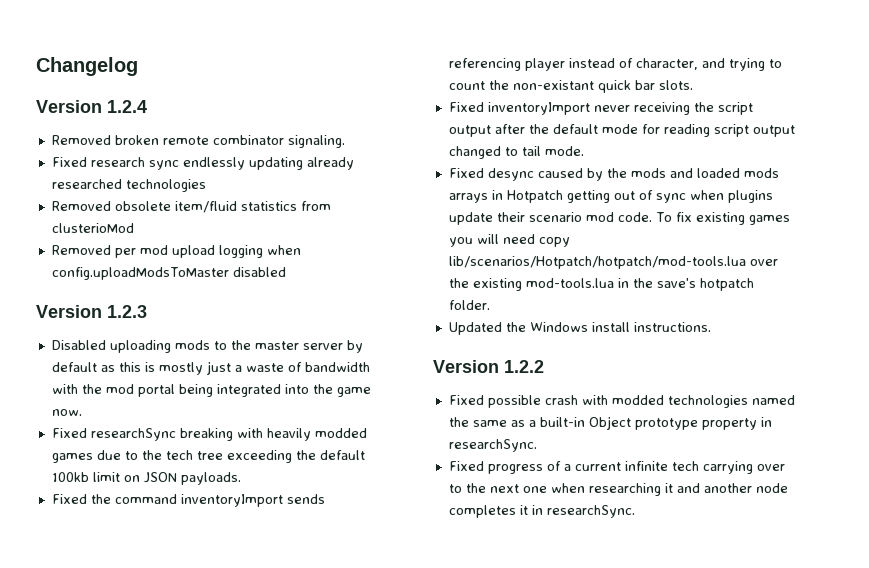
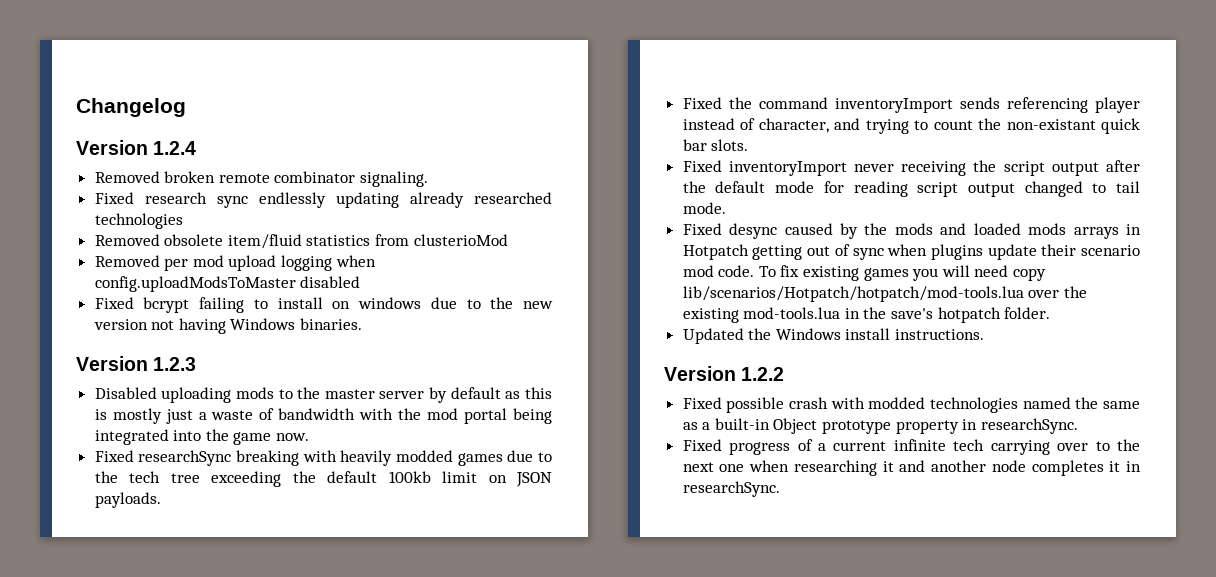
(286, 272) none -> [94,297,553,313] [93,318,363,334] // Fixed bcrypt failing to install on windows due to the new version not having Windows binaries.

